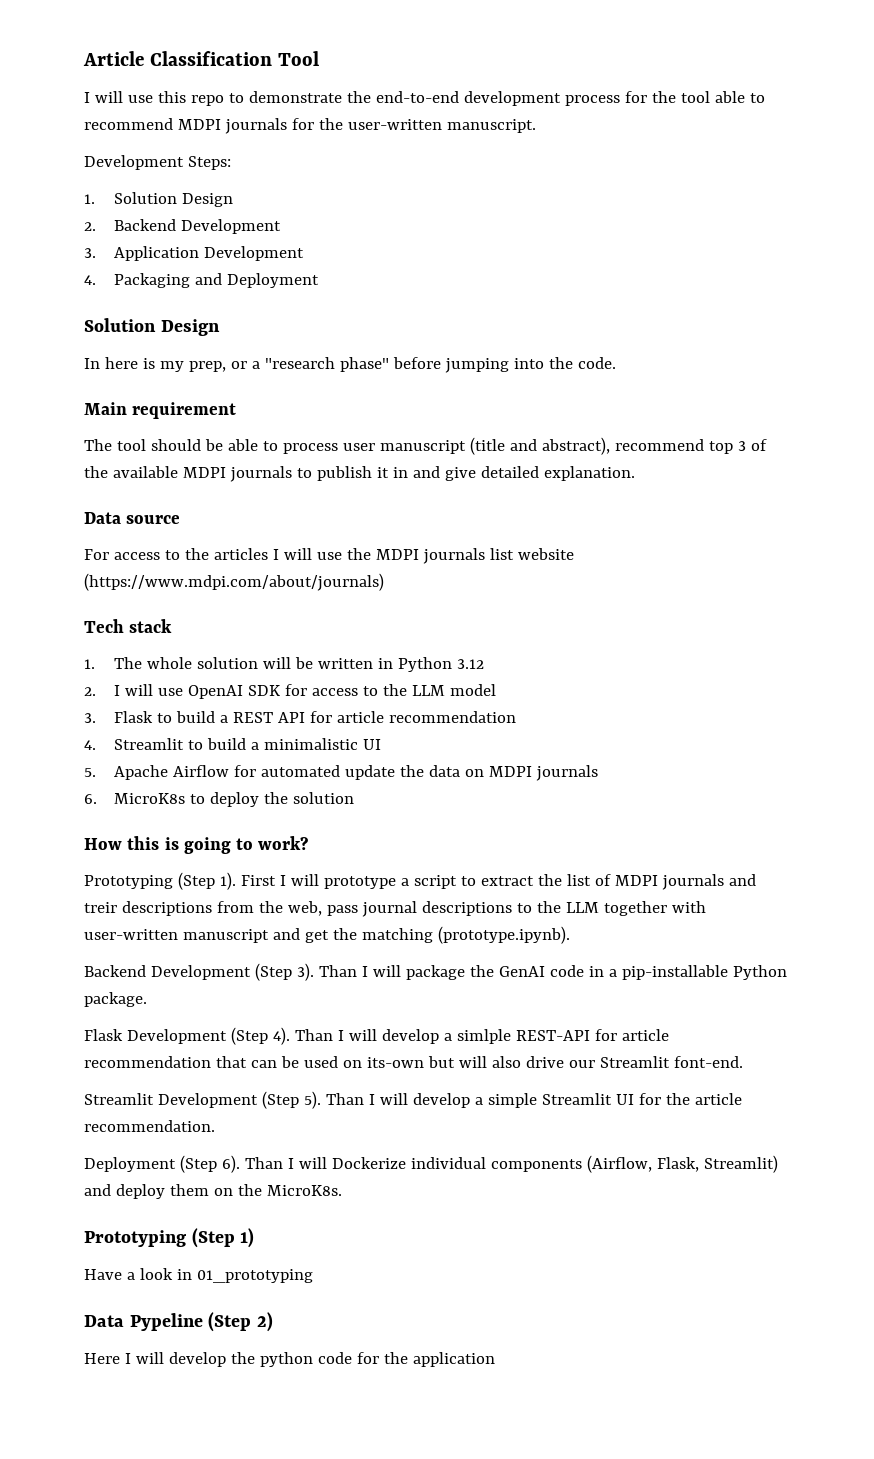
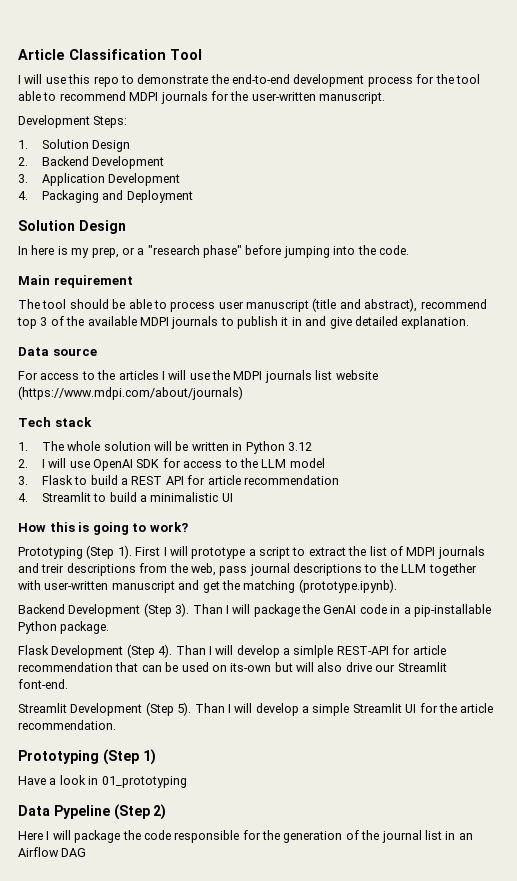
[84,765,598,781] [84,792,354,807] // 5. Apache Airflow for automated update the data on MDPI journals // 6. MicroK8s to deploy the solution -> (233, 497) none
[84,1155,778,1173] [84,1184,342,1199] // Deployment (Step 6). Than I will Dockerize individual components (Airflow, Flask, Streamlit) and deploy them on the MicroK8s. -> (116, 725) none
[168,1352,495,1367] develop the python code for the application -> [74,830,473,843] [18,847,87,857] package the code responsible for the generation of the journal list in an Airflow DAG

